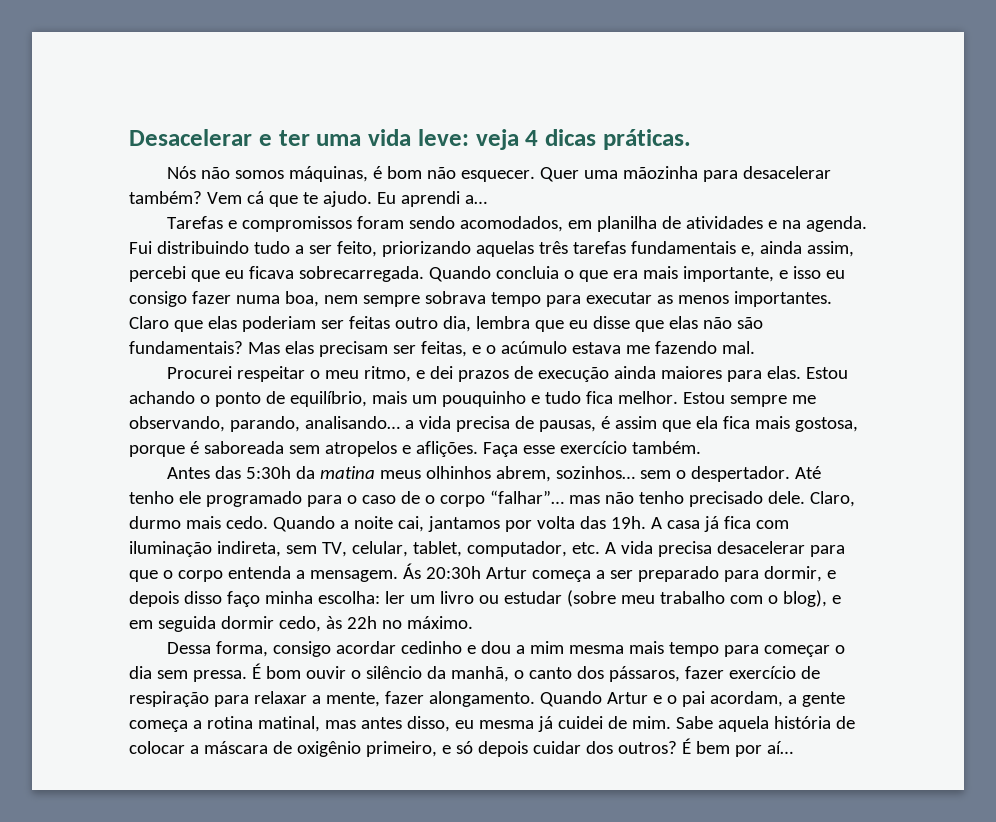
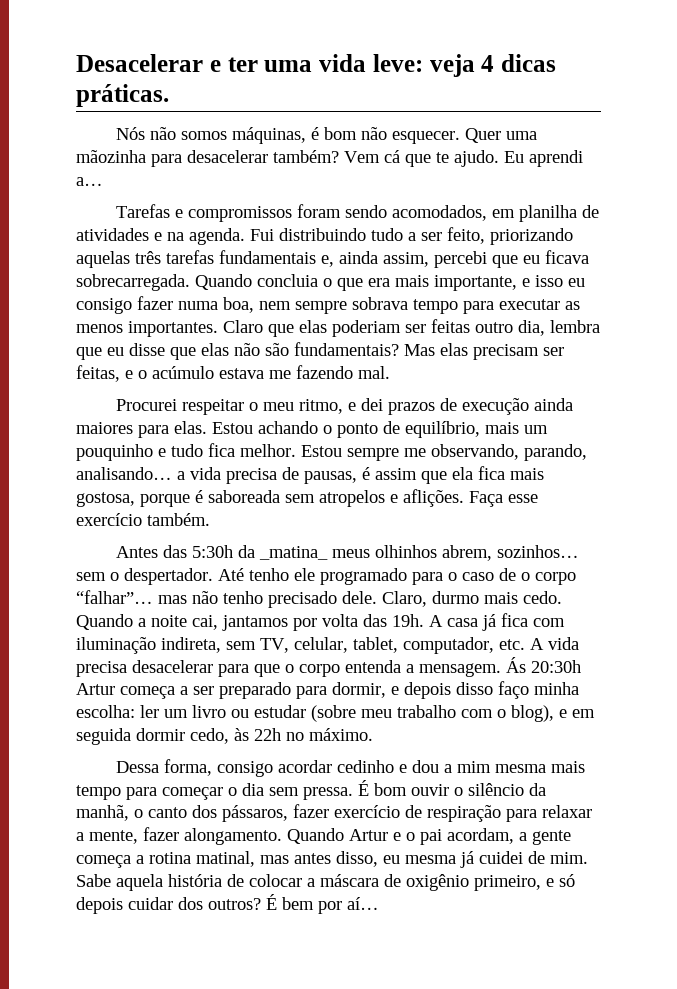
[320,466,376,479] matina -> [259,546,329,560] _matina_

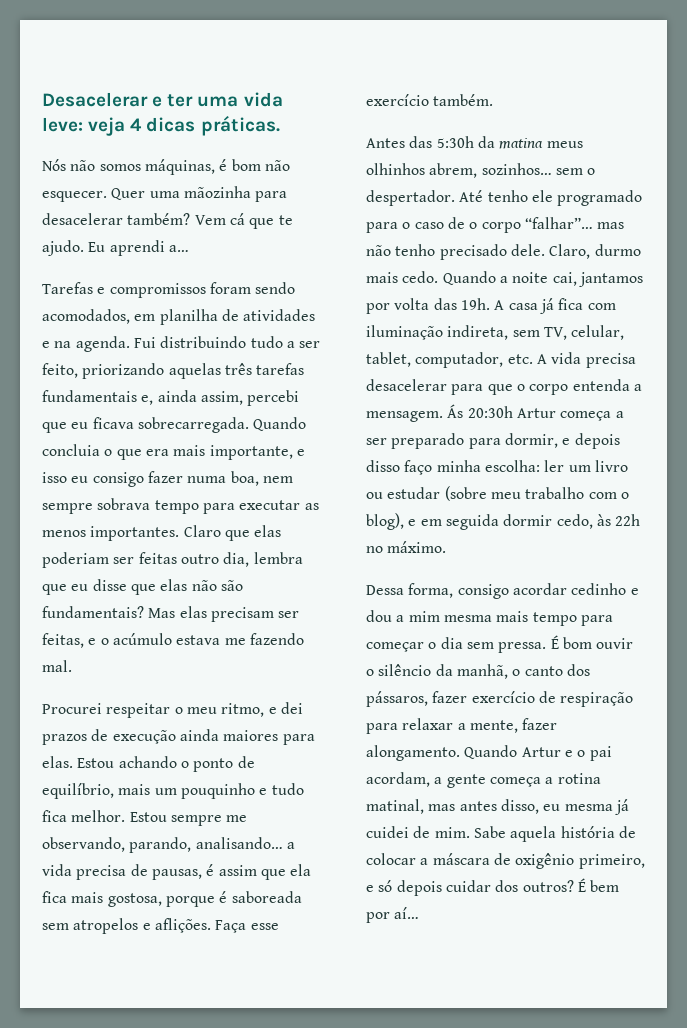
[259,546,329,560] _matina_ -> [499,138,544,149] matina

